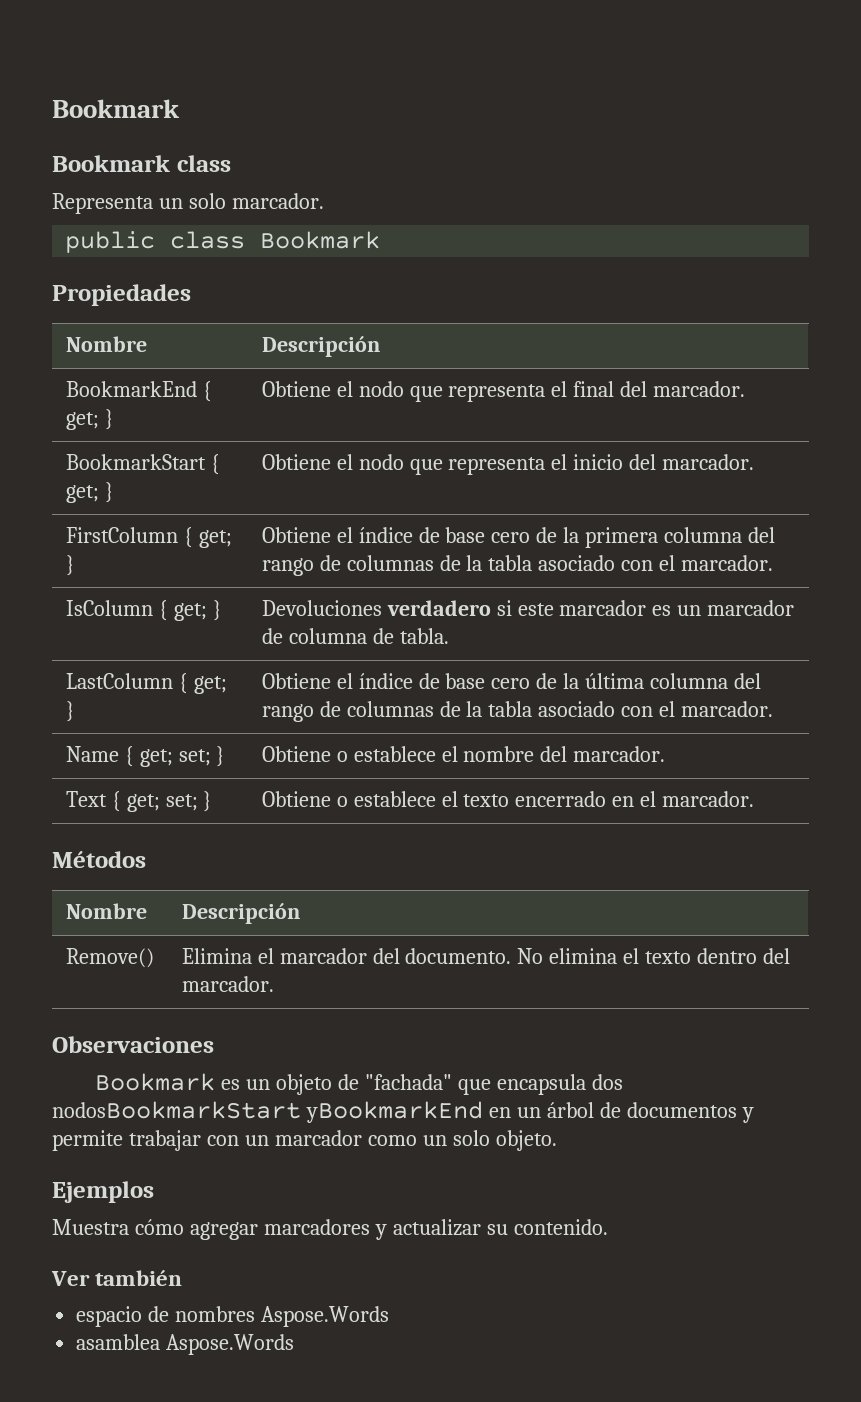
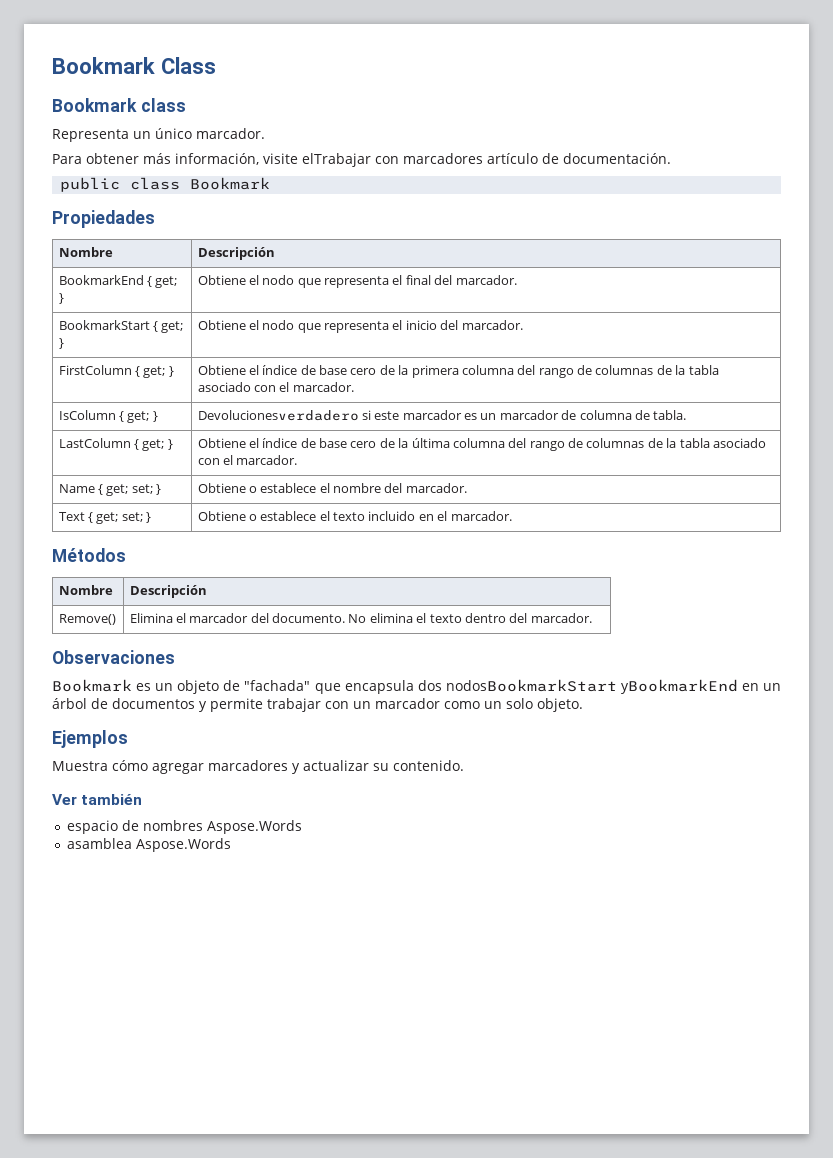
[52,99,180,118] Bookmark -> [52,57,216,74] Bookmark Class
[188,193,324,209] solo marcador. -> [155,128,265,139] [52,153,671,167] único marcador. // Para obtener más información, visite elTrabajar con marcadores artículo de documentación.
[261,600,491,616] Devoluciones verdadero -> [197,410,359,421] Devolucionesverdadero
[515,791,607,807] encerrado -> [368,511,416,521] incluido

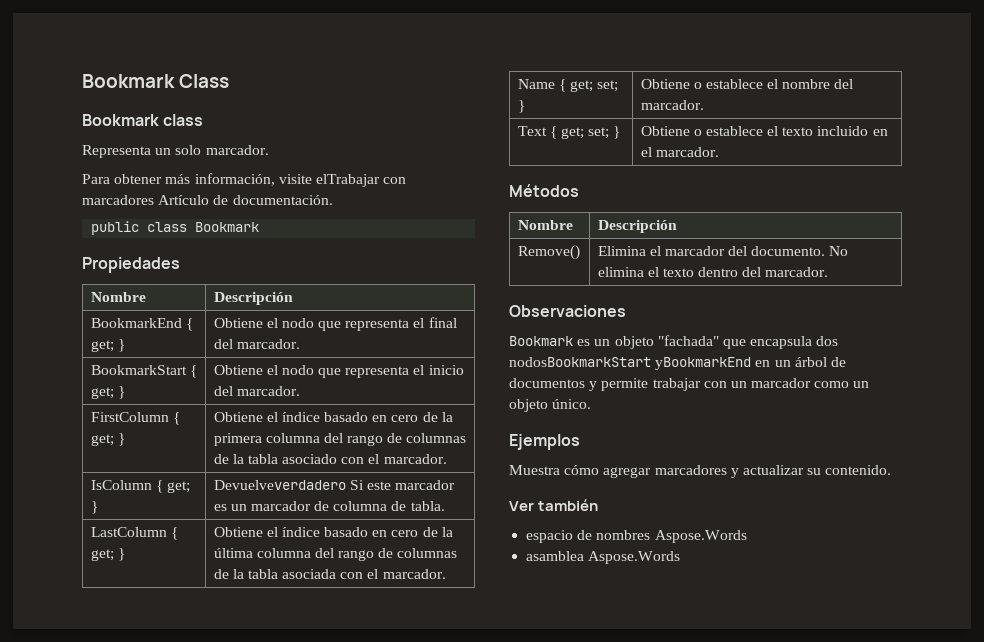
[155,128,192,139] único -> [175,145,202,155] solo
[487,153,538,164] artículo -> [158,195,210,205] Artículo
[300,365,348,375] de base -> [324,412,388,422] basado en
[197,410,371,421] Devolucionesverdadero si -> [213,480,364,490] Devuelveverdadero Si
[300,438,348,448] de base -> [324,527,388,537] basado en
[712,438,766,448] asociado -> [282,569,337,579] asociada
[223,680,241,691] de -> (654, 342) none
[506,698,583,712] solo objeto. -> [509,399,592,412] objeto único.

